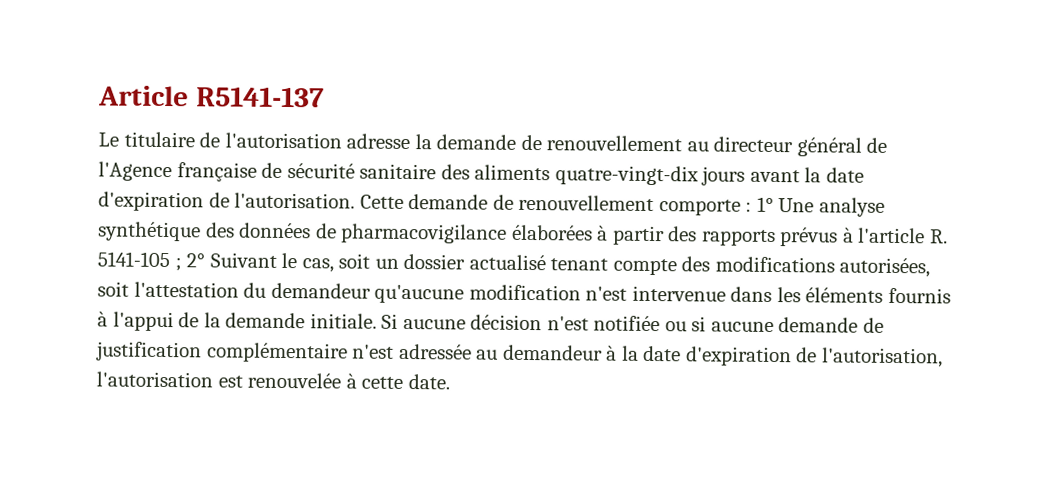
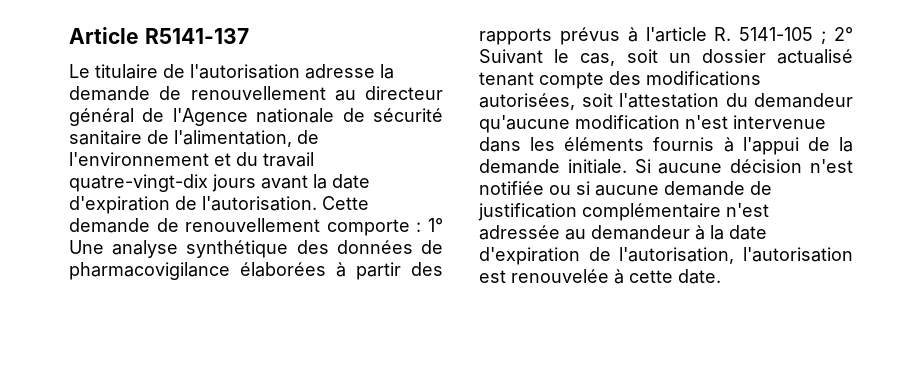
[176,162,257,182] française -> [256,108,335,123] nationale
[440,164,551,181] des aliments -> [147,130,319,147] [69,152,314,167] de l'alimentation, de l'environnement et du travail

